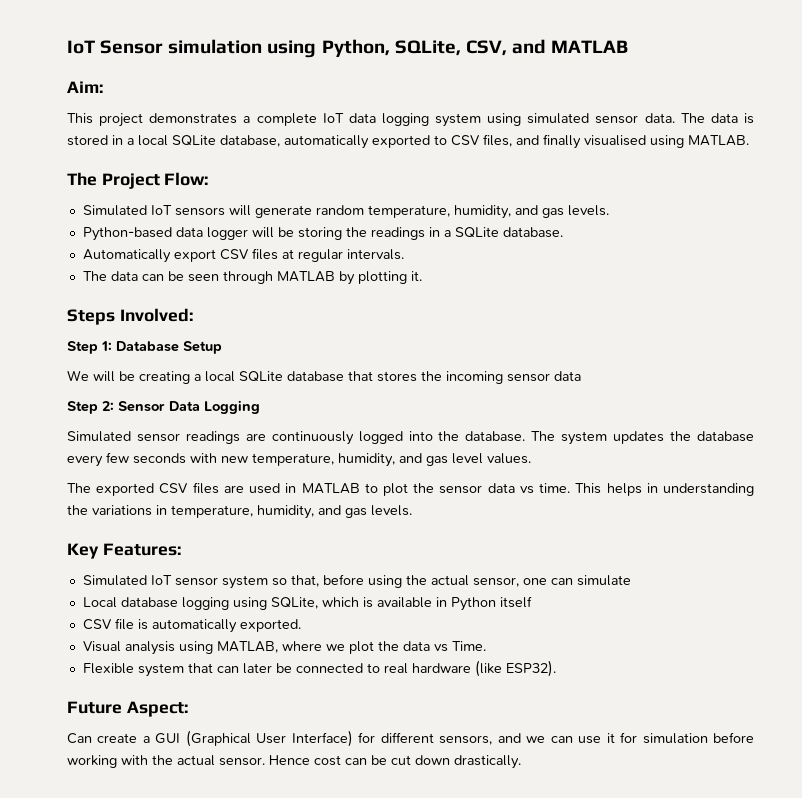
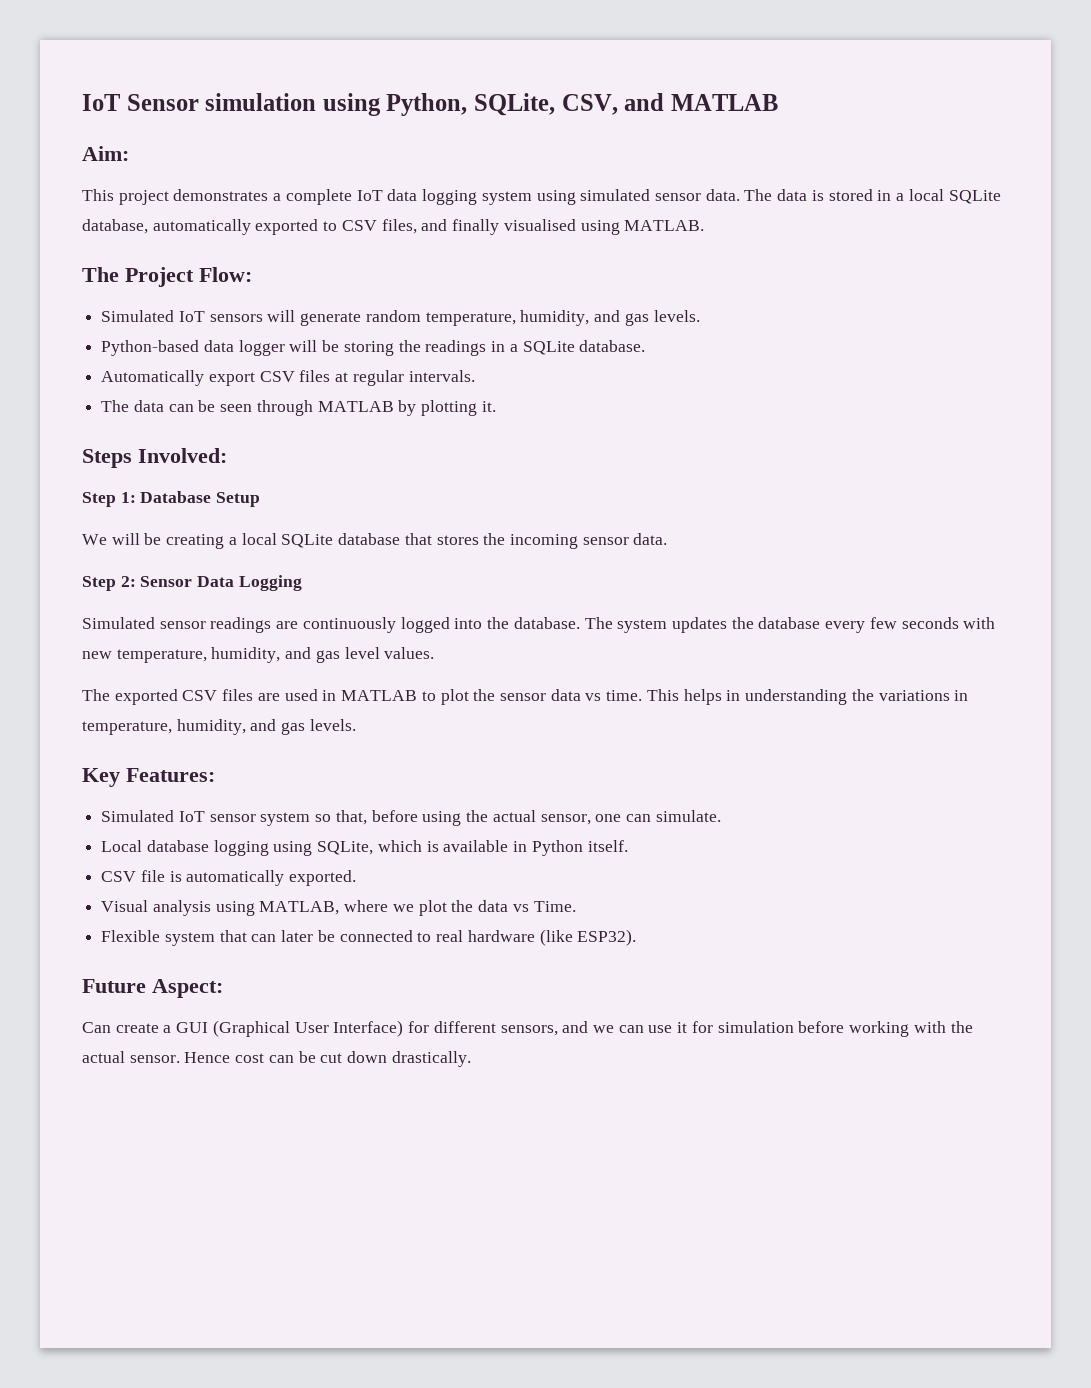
[554,371,581,381] data -> [633,533,668,545] data.
[576,575,631,586] simulate -> [655,810,721,822] simulate.
[499,596,532,608] itself -> [587,840,628,852] itself.

